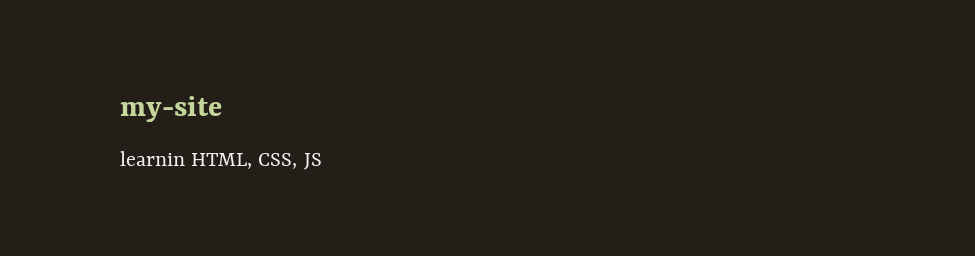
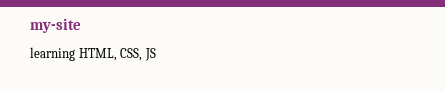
[120,151,185,166] learnin -> [30,47,75,61] learning

